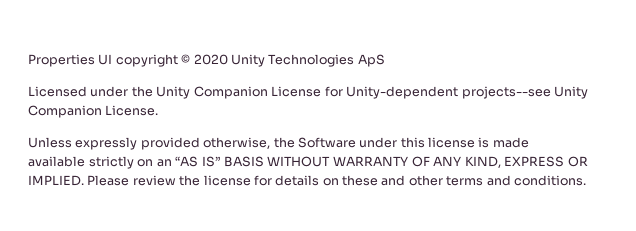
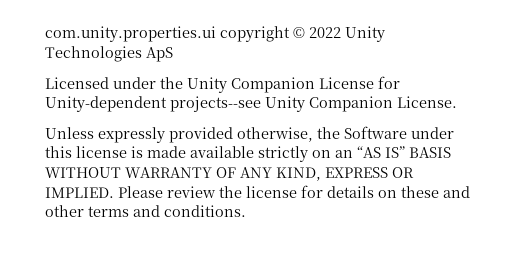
[28,54,113,67] Properties UI -> [45,26,216,42] com.unity.properties.ui
[193,54,228,65] 2020 -> [309,27,341,38] 2022

